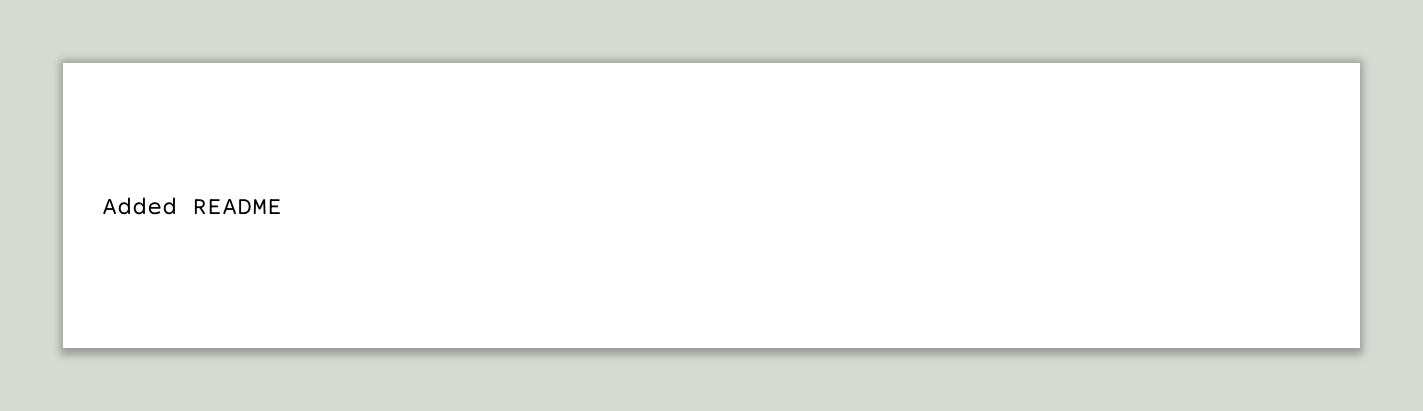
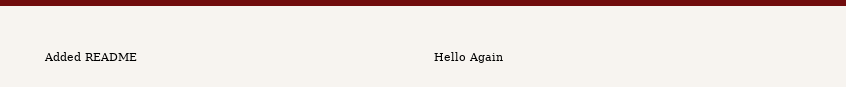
(282, 206) none -> [434,52,503,63] // Hello Again

